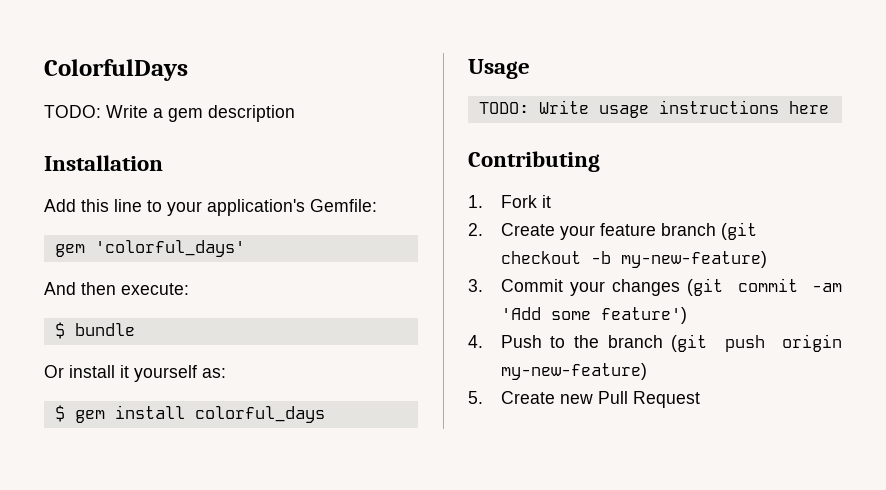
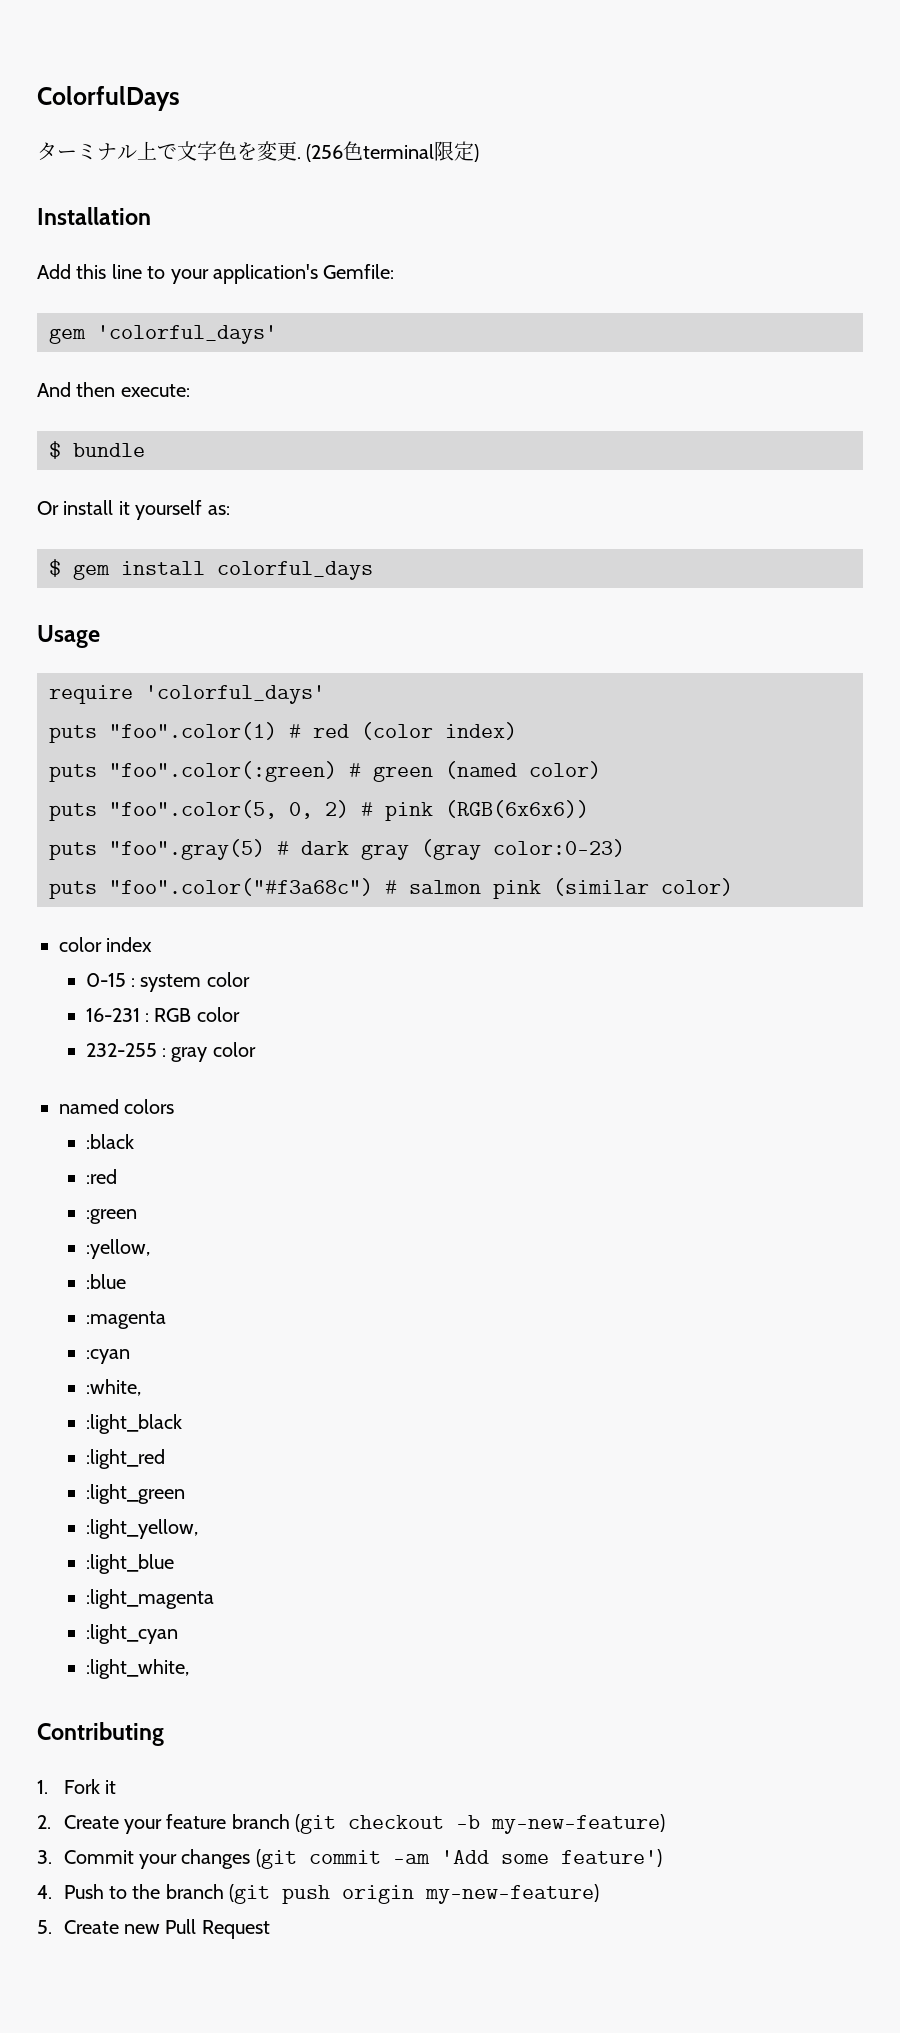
[44,105,295,122] TODO: Write a gem description -> [37,141,480,162] ターミナル上で文字色を変更. (256色terminal限定)
[478,100,829,118] TODO: Write usage instructions here -> [49,685,325,704] [49,722,517,743] [49,761,601,782] [49,800,589,821] [49,839,625,860] [49,878,733,899] [59,937,153,952] [85,972,250,992] [85,1007,240,1022] [85,1042,256,1062] [59,1099,175,1114] [85,1134,134,1149] [85,1169,117,1184] [85,1209,137,1224] [85,1239,150,1259] [85,1274,126,1289] [85,1311,166,1329] [85,1349,130,1364] [85,1379,141,1396] [85,1414,182,1434] [85,1449,165,1469] [85,1484,185,1504] [85,1519,198,1539] [85,1554,174,1574] [85,1589,214,1609] [85,1624,178,1644] [85,1659,189,1679] require 'colorful_days' // puts "foo".color(1) # red (color index) // puts "foo".color(:green) # green (named color) // puts "foo".color(5, 0, 2) # pink (RGB(6x6x6)) // puts "foo".gray(5) # dark gray (gray color:0-23) // puts "foo".color("#f3a68c") # salmon pink (similar color) // color index // 0-15 : system color // 16-231 : RGB color // 232-255 : gray color // named colors // :black // :red // :green // :yellow, // :blue // :magenta // :cyan // :white, // :light_black // :light_red // :light_green // :light_yellow, // :light_blue // :light_magenta // :light_cyan // :light_white,

